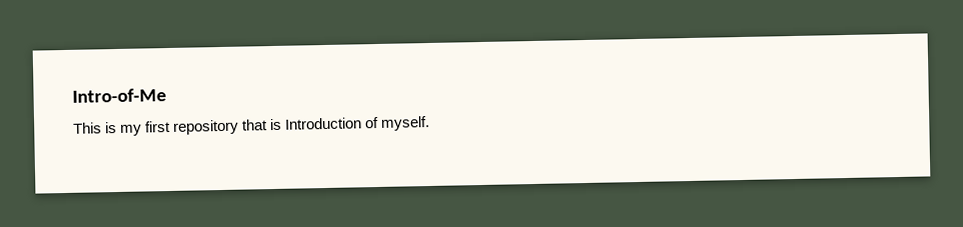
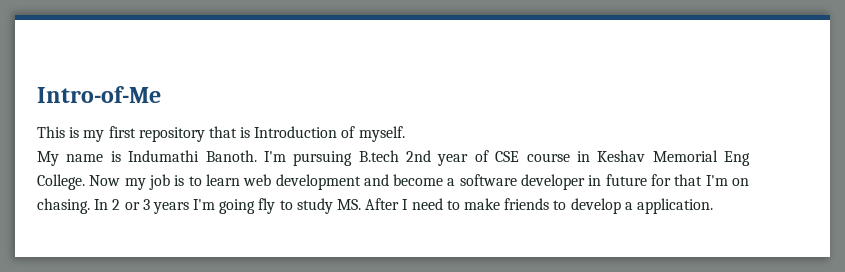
(431, 123) none -> [37,150,750,166] [37,174,749,190] [37,198,713,214] // My name is Indumathi Banoth. I'm pursuing B.tech 2nd year of CSE course in Keshav Memorial Eng College. Now my job is to learn web development and become a software developer in future for that I'm on chasing. In 2 or 3 years I'm going fly to study MS. After I need to make friends to develop a application.

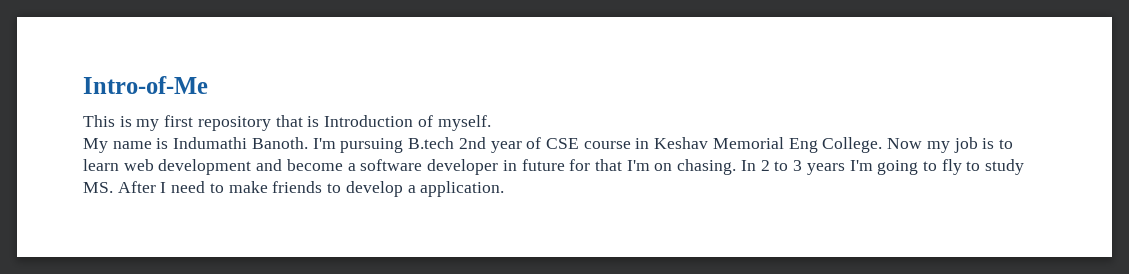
[124,202,140,210] or -> [774,161,789,171] to
(256, 206) none -> [922,161,937,171] to

